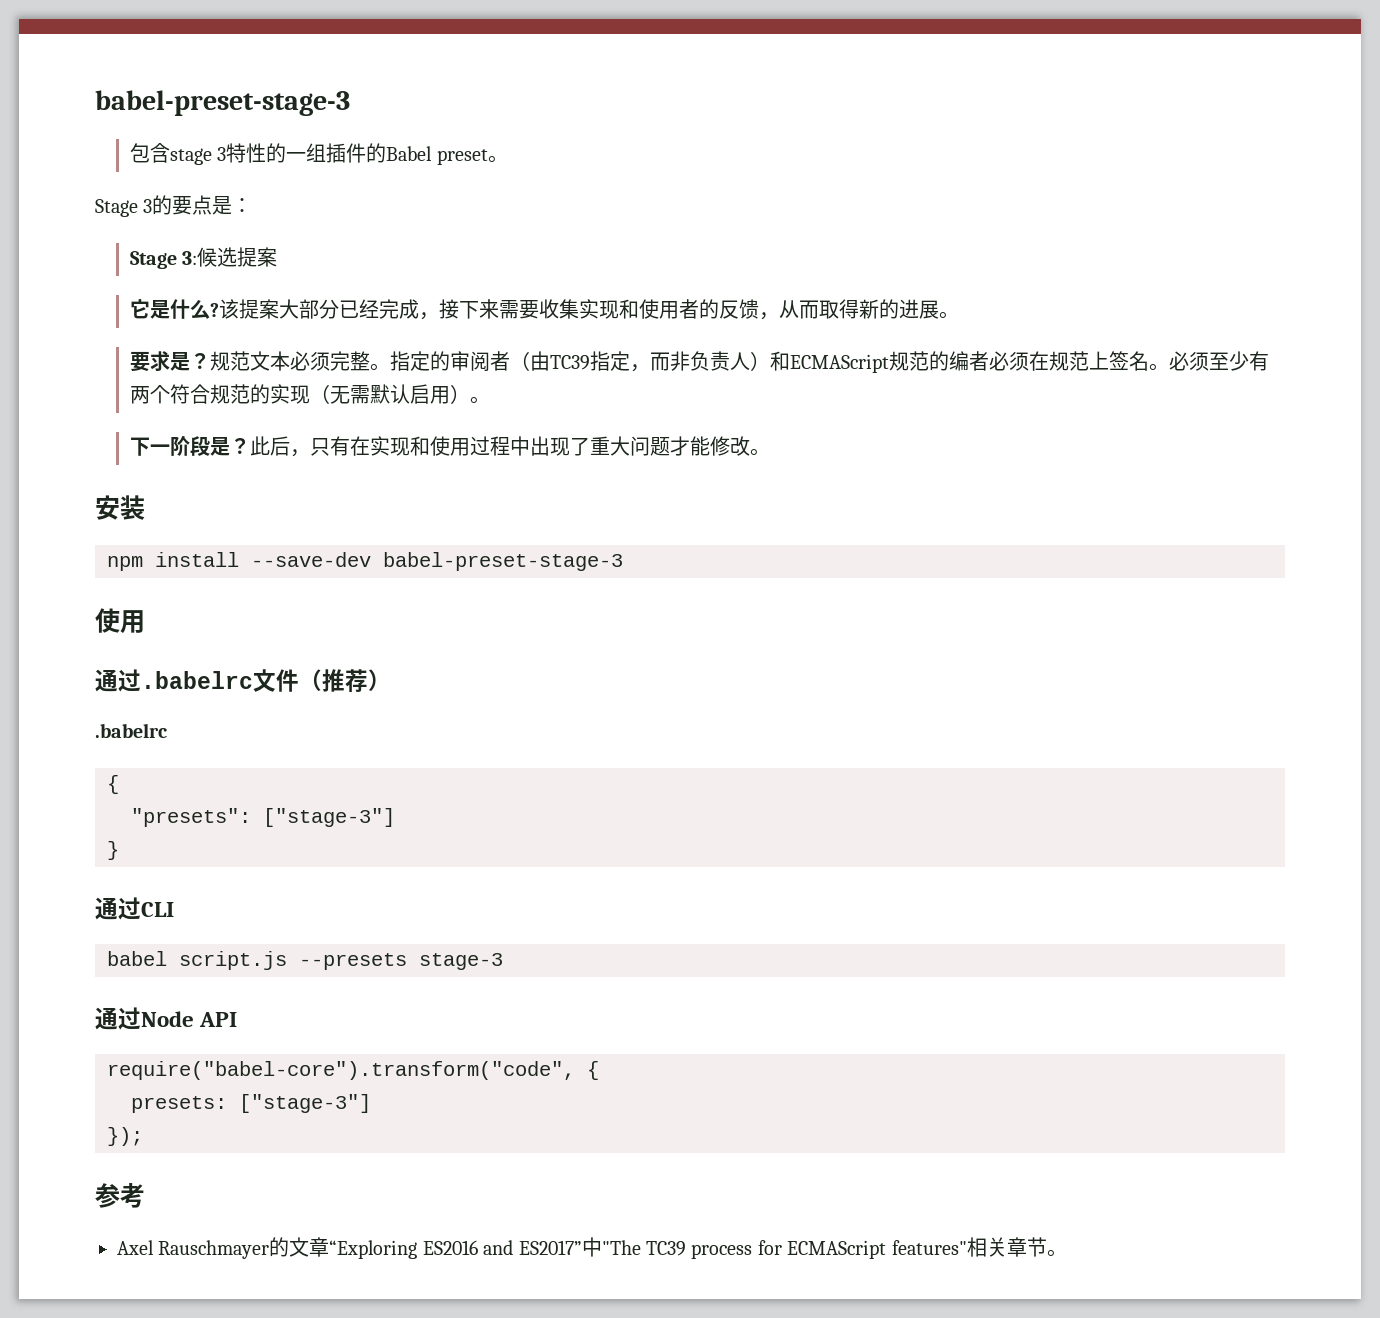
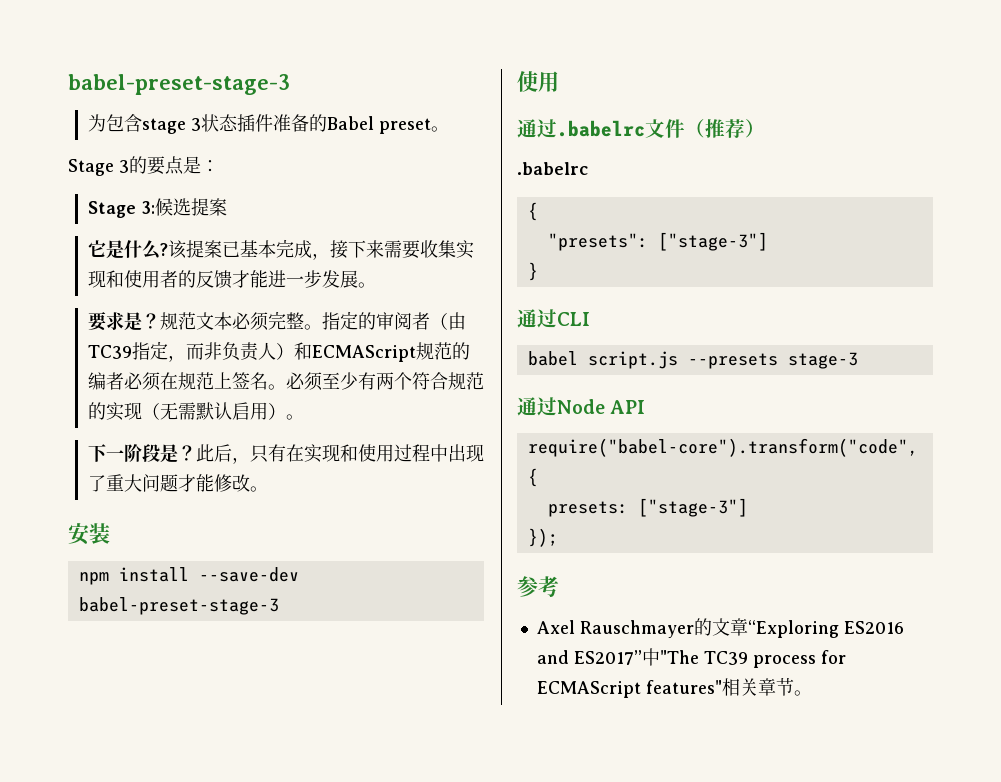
[95,90,350,116] babel-preset-stage-3 // -> [68,74,290,95] [87,114,106,132] babel-preset-stage-3 // 为
[226,143,367,163] 特性的一组插件 -> [200,114,309,132] 状态插件准备
[279,299,380,319] 大部分已经 -> [221,240,276,258] 已基本
[759,299,920,320] ，从而取得新的进 -> [231,270,340,288] 才能进一步发

